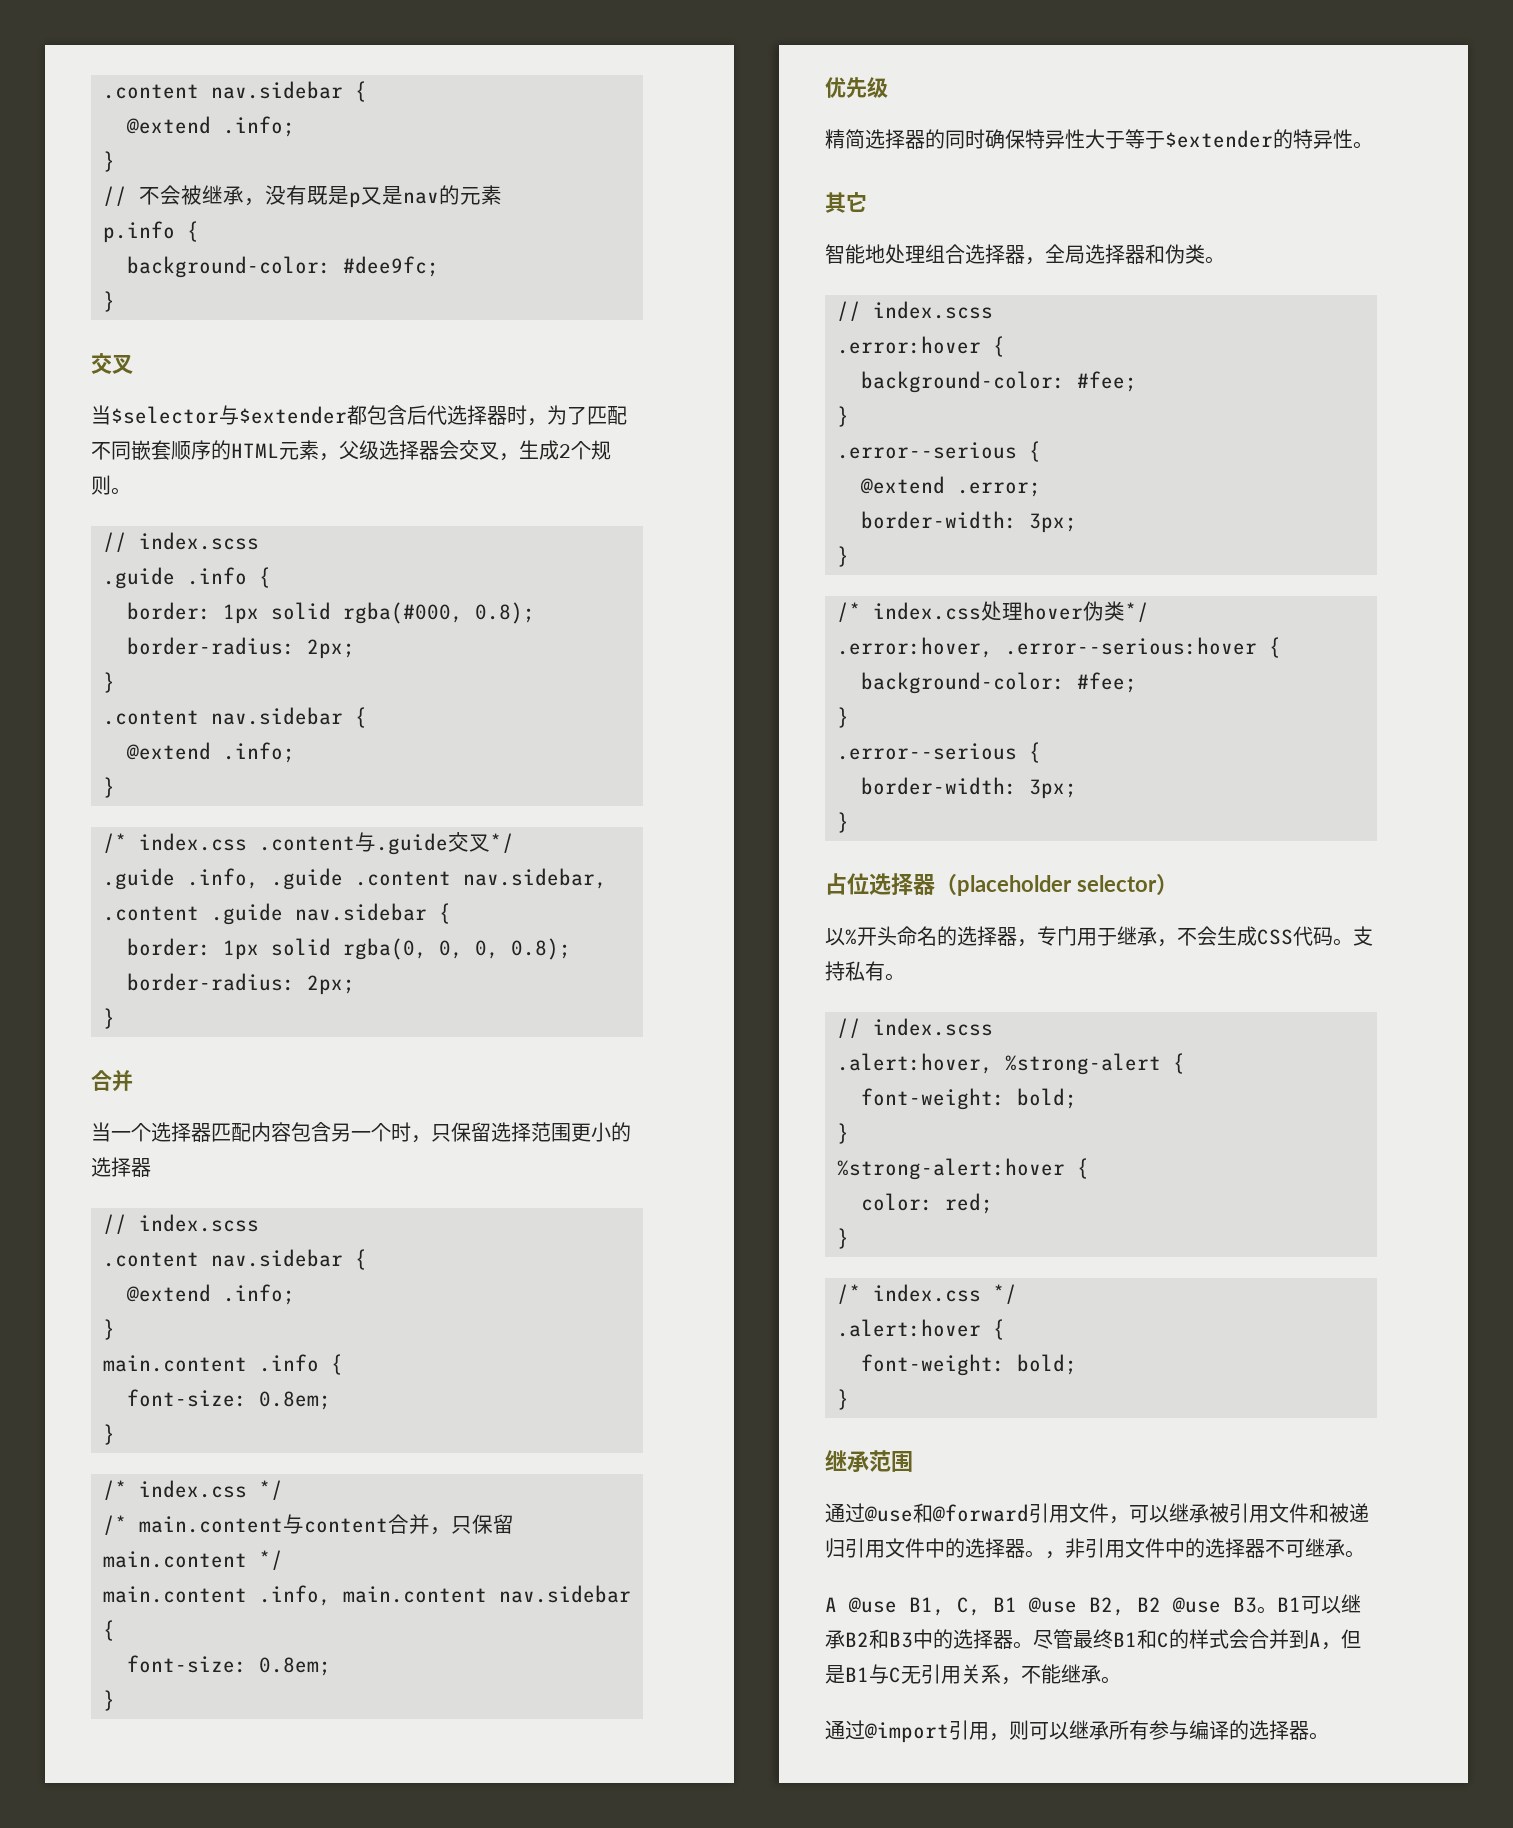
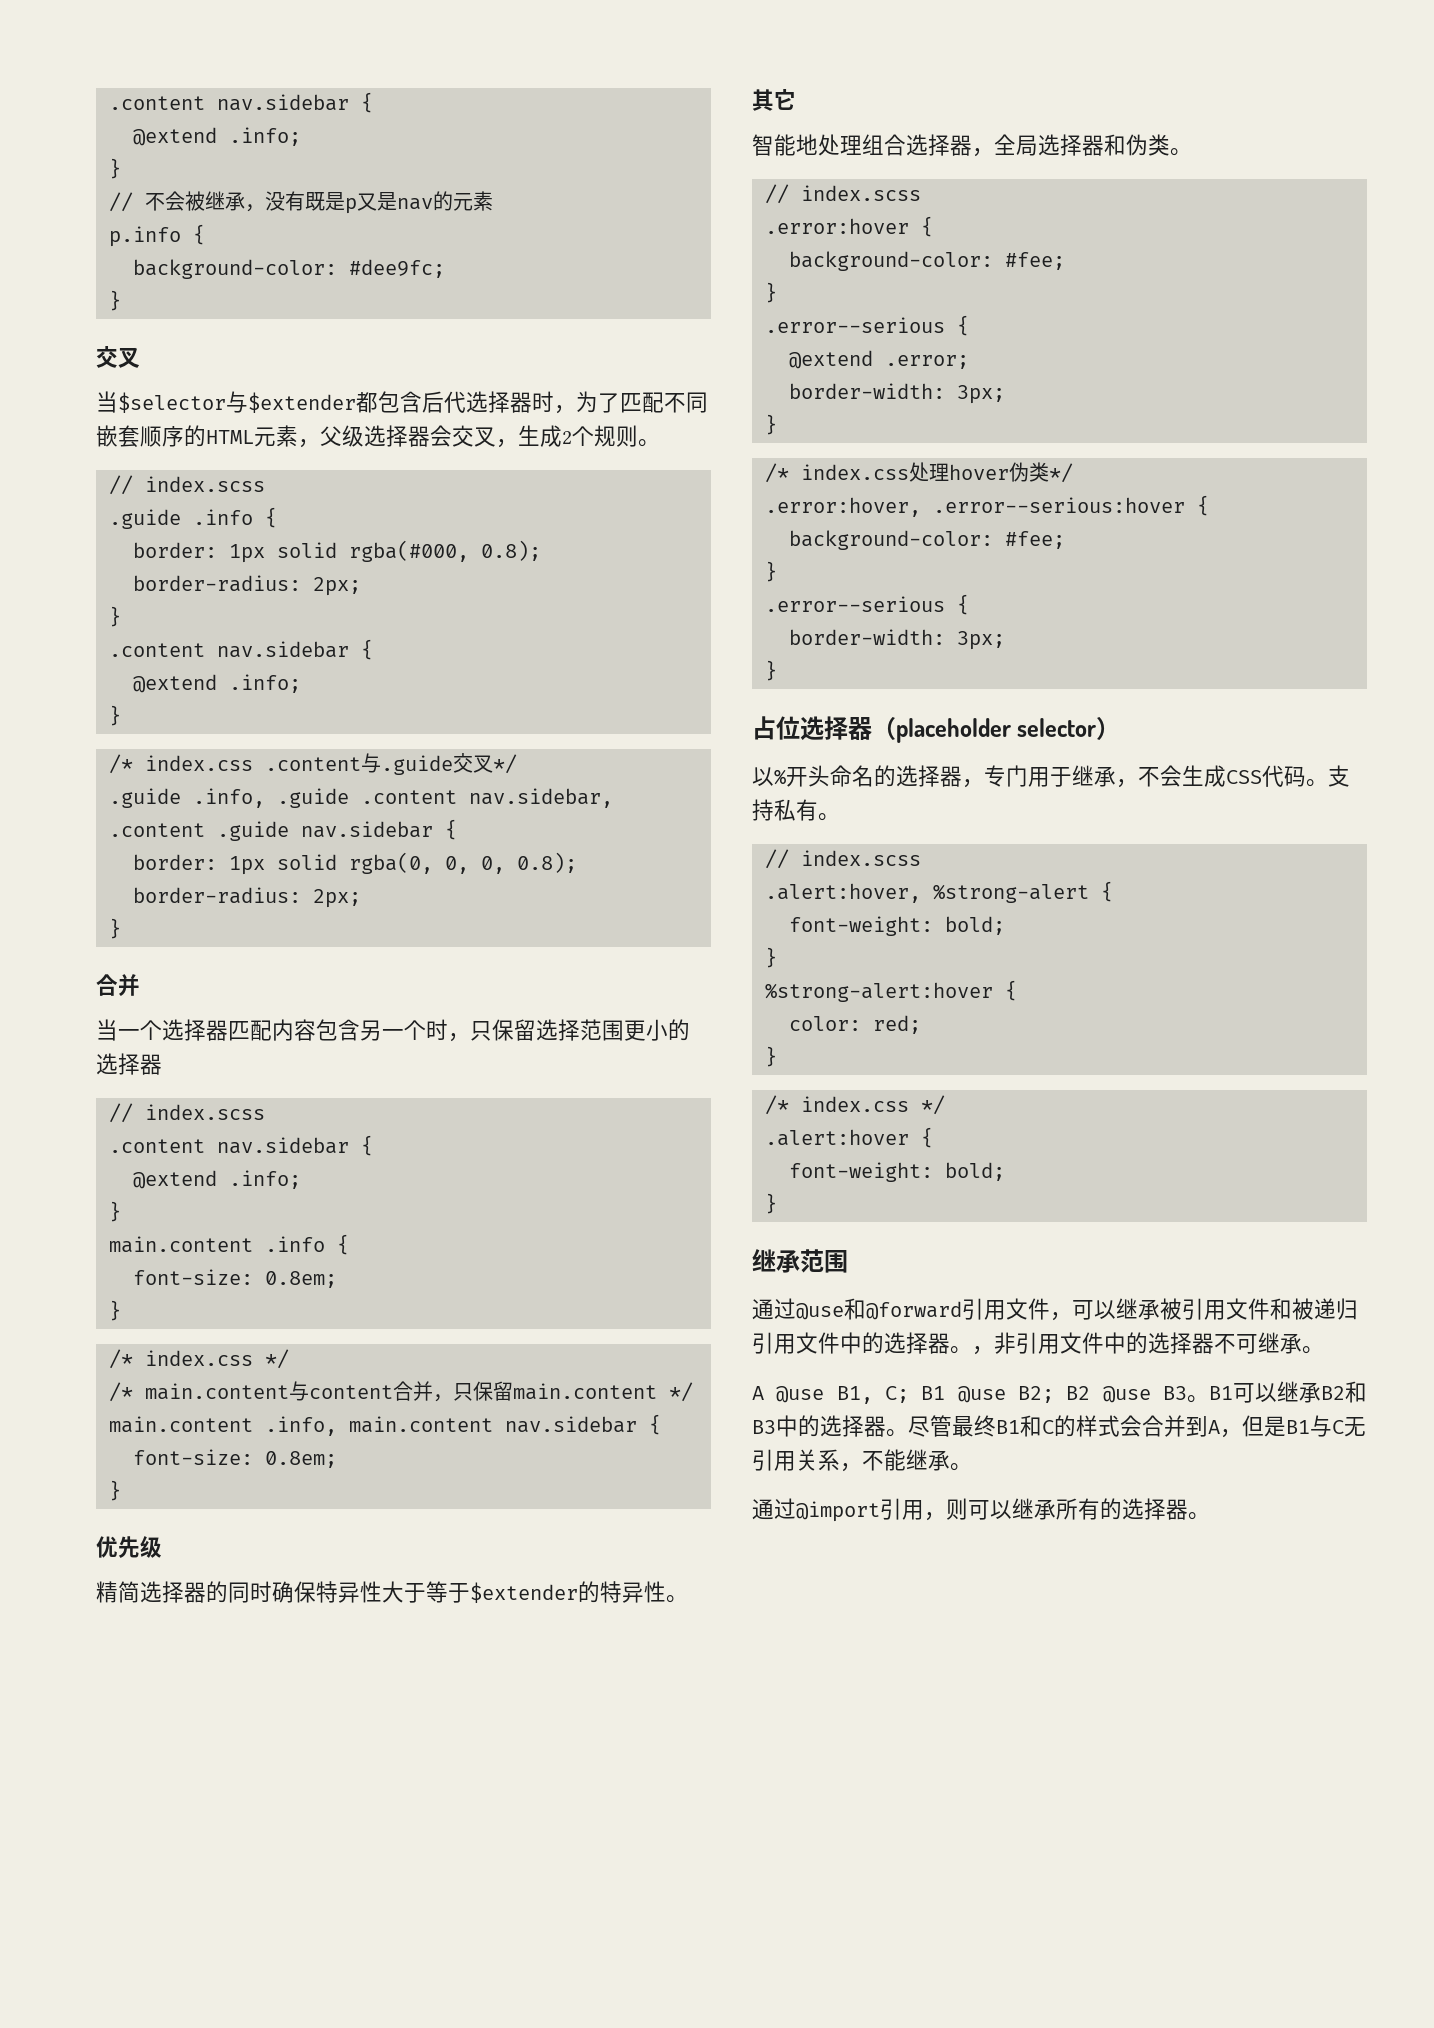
[957,1597,981,1616] C, -> [885,1386,909,1403] C;
[1089,1597,1125,1616] B2, -> [1018,1386,1054,1403] B2;
[1149,1720,1229,1740] 参与编译 -> (1100, 1509) none

